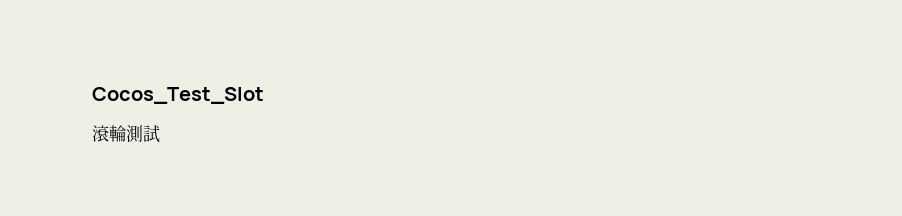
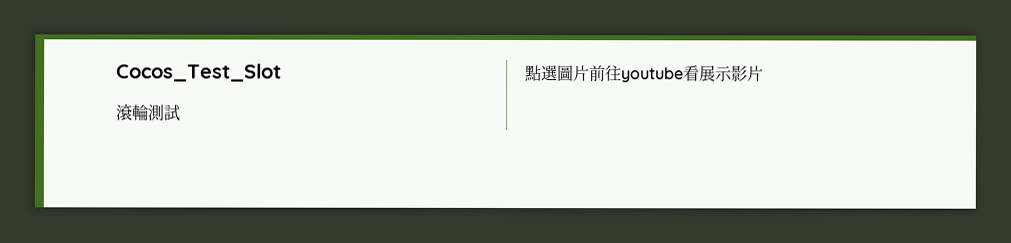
(160, 134) none -> [525,65,764,83] // 點選圖片前往youtube看展示影片

